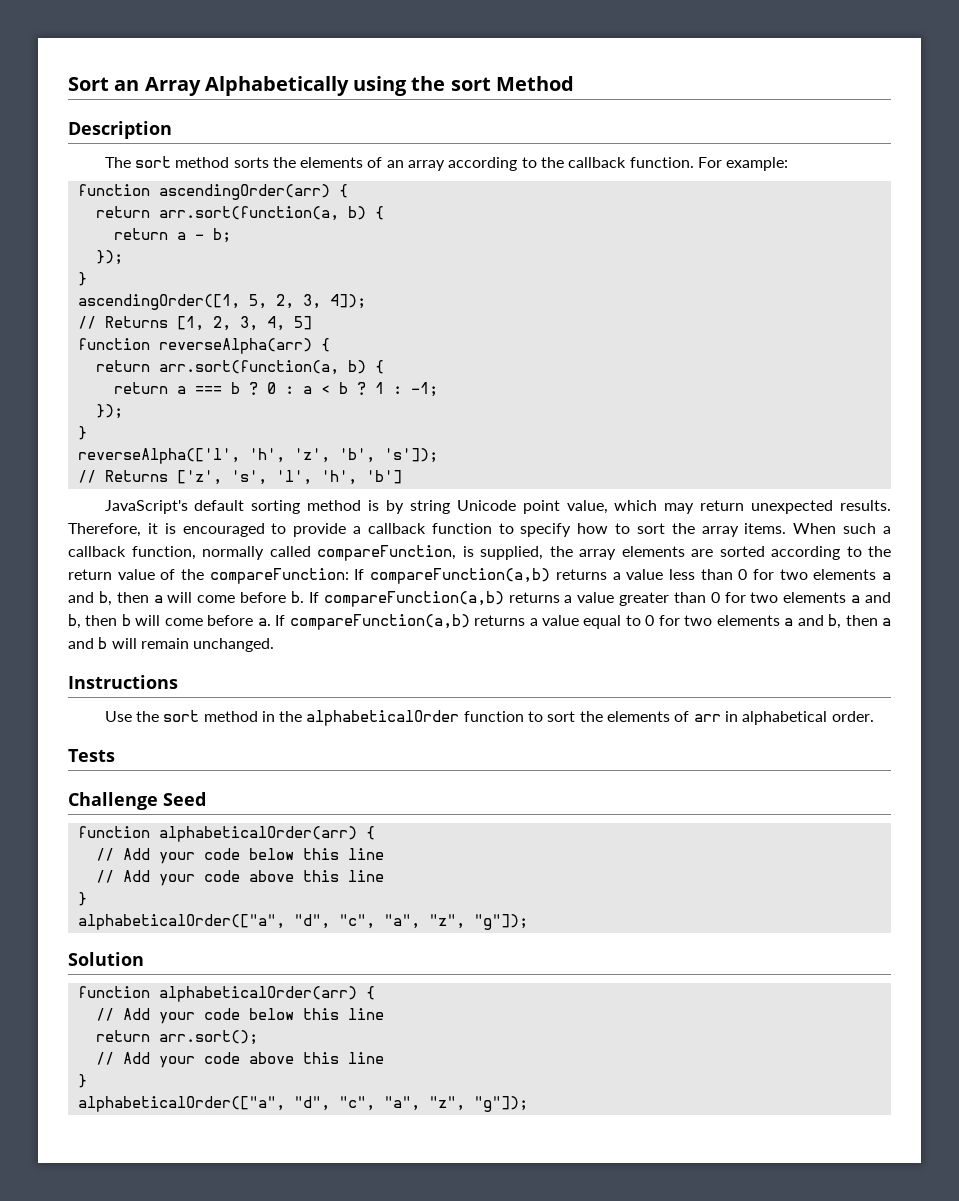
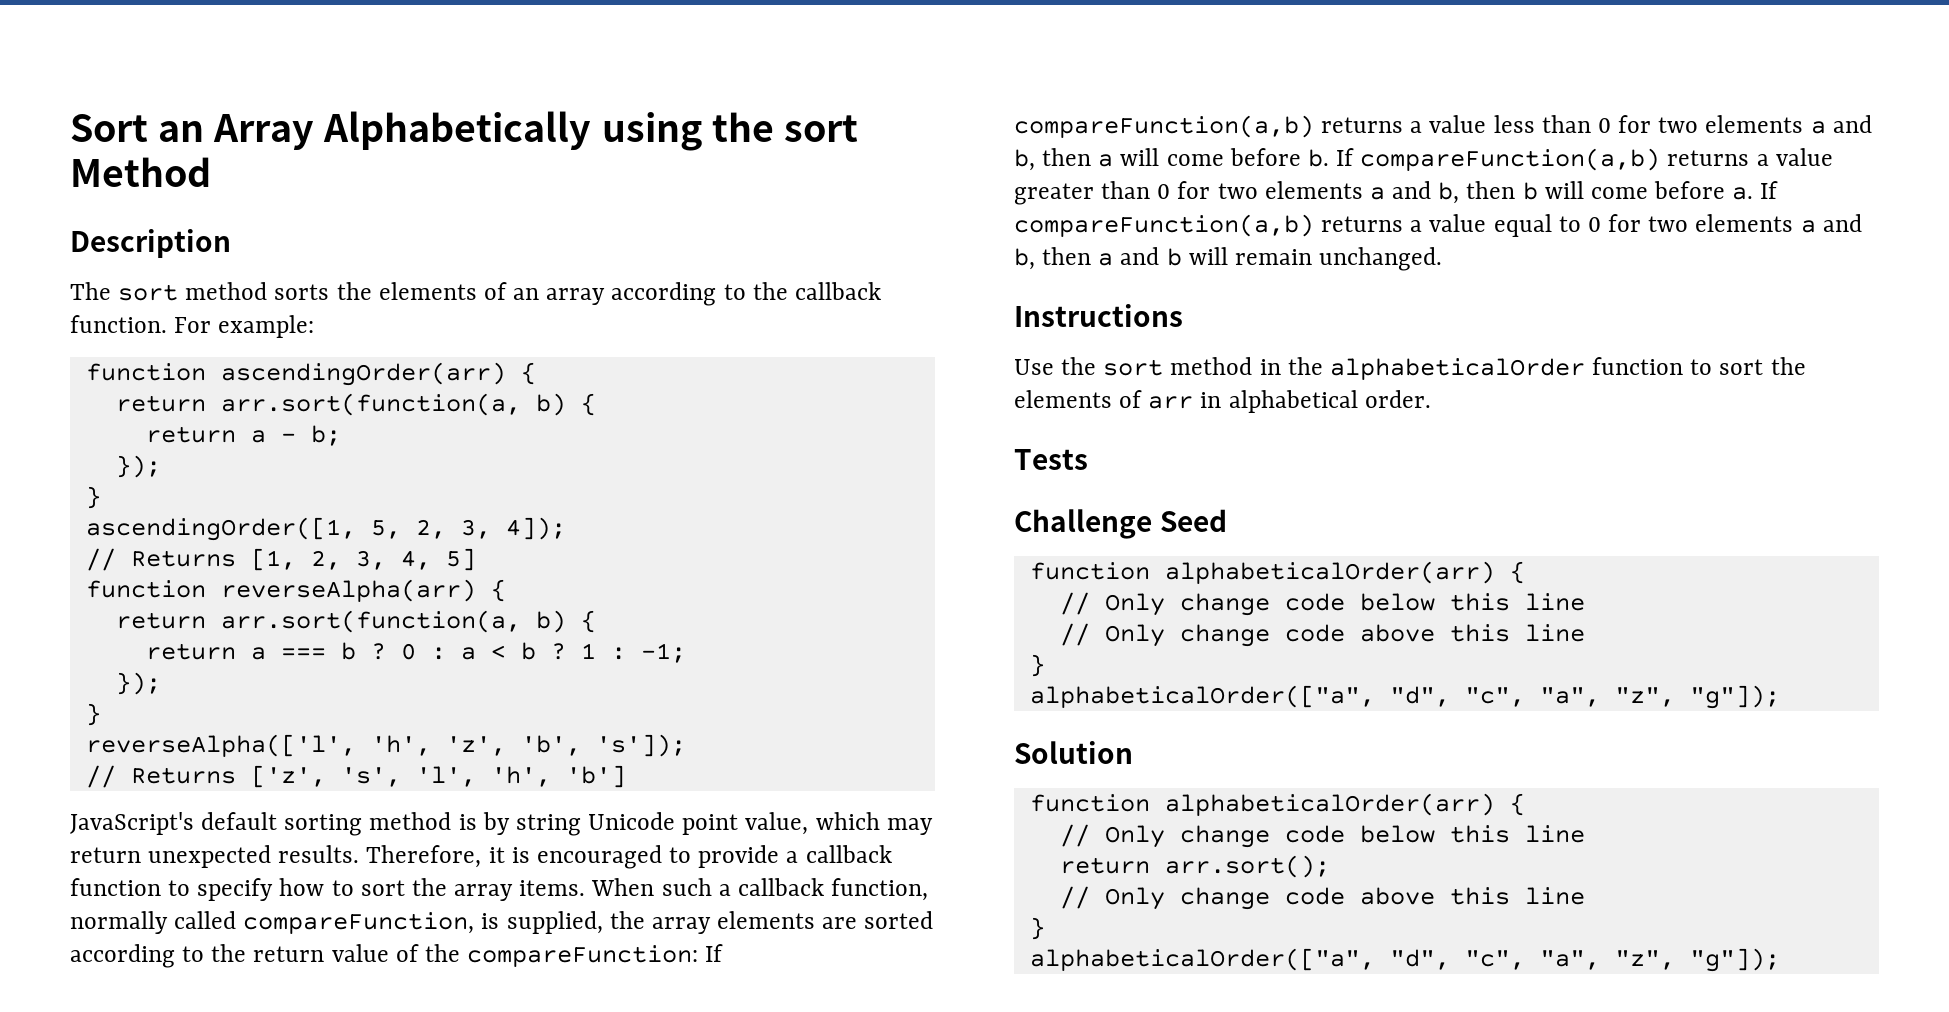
[122,848,195,864] Add your -> [1104,593,1270,616] Only change
[122,870,195,886] Add your -> [1104,624,1270,647] Only change
[122,1008,195,1024] Add your -> [1104,825,1270,848] Only change
[122,1052,195,1068] Add your -> [1104,887,1270,910] Only change

